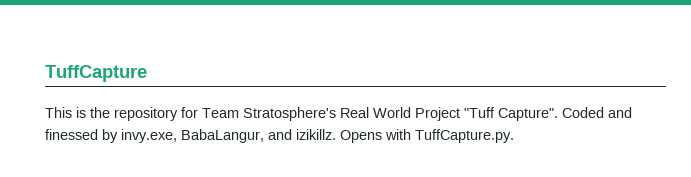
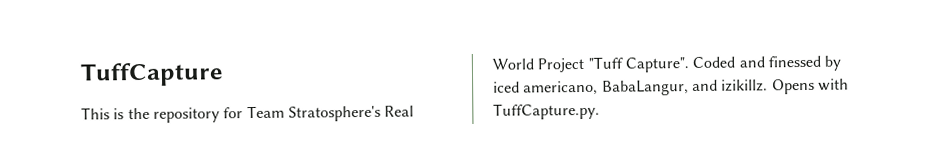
[121,129,177,143] invy.exe, -> [493,80,599,96] iced americano,

